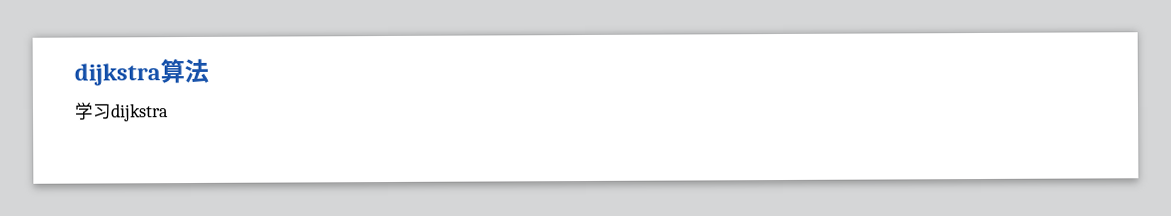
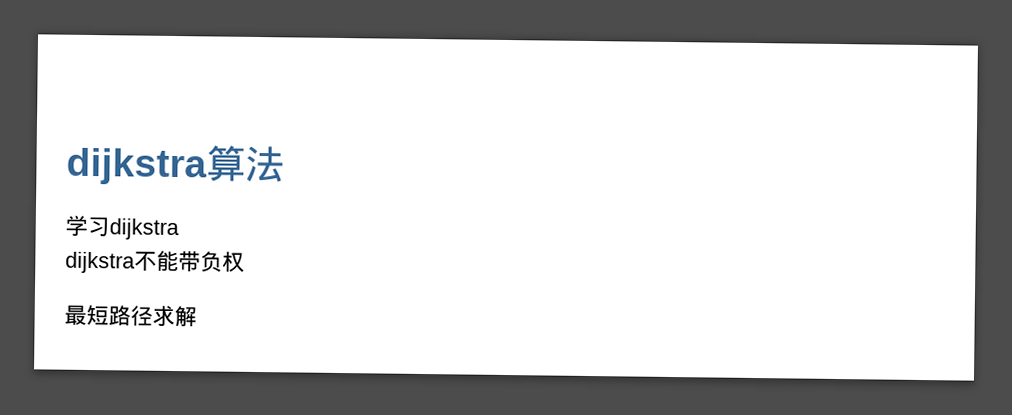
(169, 112) none -> [65,250,245,274] [64,304,197,328] // dijkstra不能带负权 // 最短路径求解

